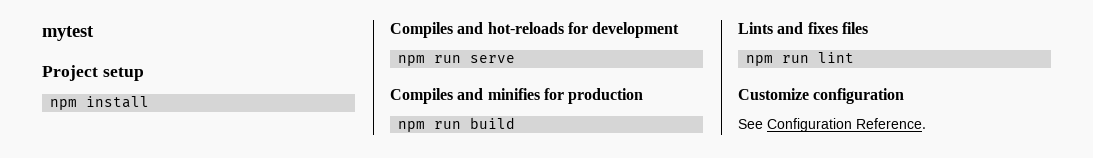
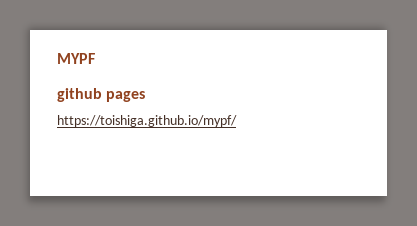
[42,26,94,41] [42,65,144,81] [50,96,150,110] [390,22,680,38] [398,55,516,66] [390,88,644,104] [398,117,516,132] [738,22,868,34] [746,52,855,66] [738,88,905,104] [738,118,926,132] mytest // Project setup // npm install // Compiles and hot-reloads for development // npm run serve // Compiles and minifies for production // npm run build // Lints and fixes files // npm run lint // Customize configuration // See Configuration Reference. -> [57,53,95,64] [57,88,146,102] [57,115,237,127] MYPF // github pages // https://toishiga.github.io/mypf/

